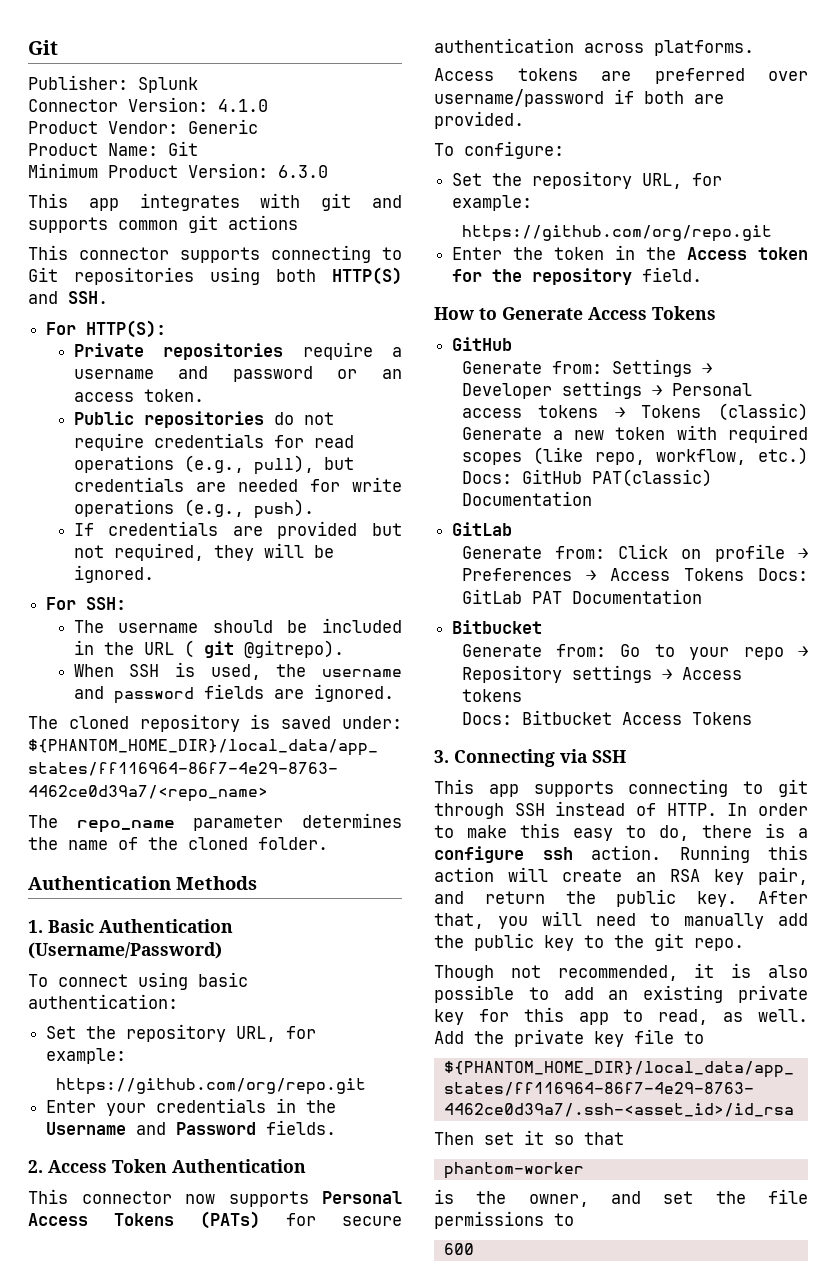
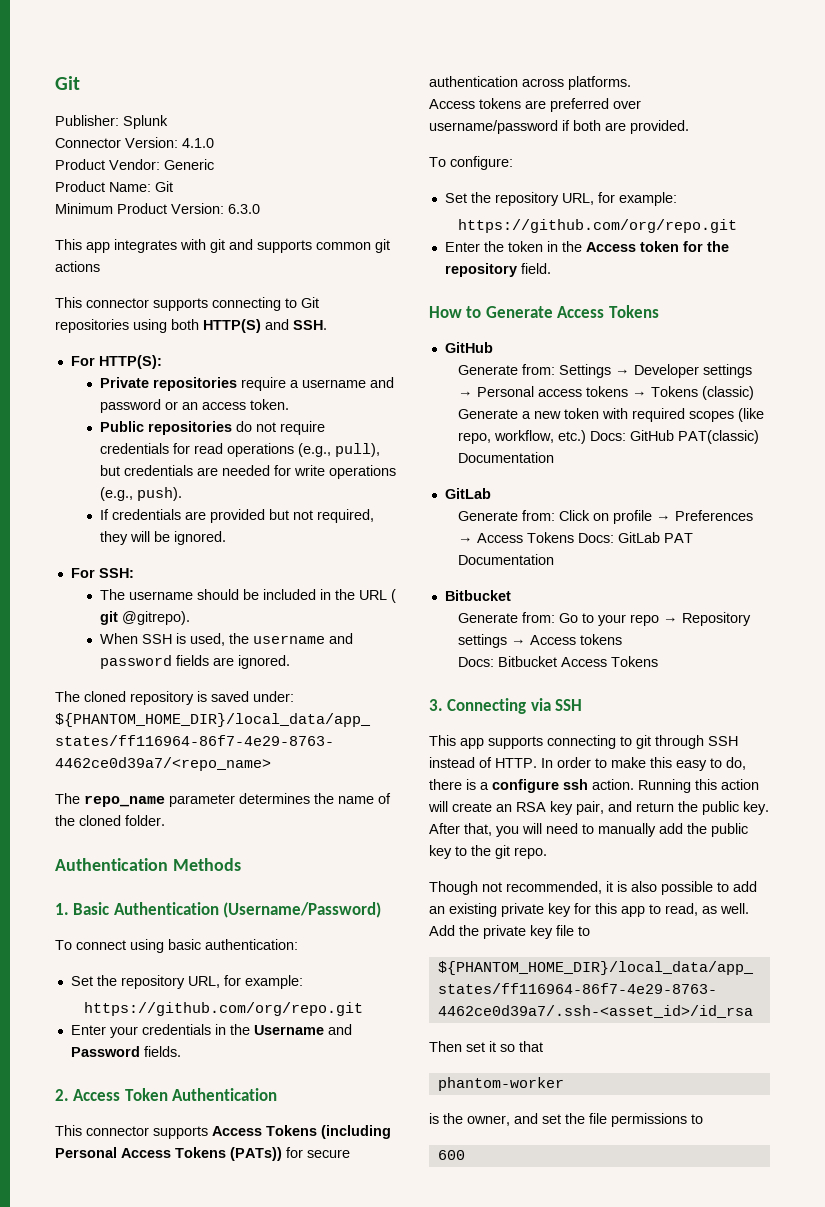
[185,1191,309,1207] now supports -> [153,1125,391,1139] supports Access Tokens (including
[200,1211,260,1229] (PATs) -> [230,1147,282,1161] (PATs))

